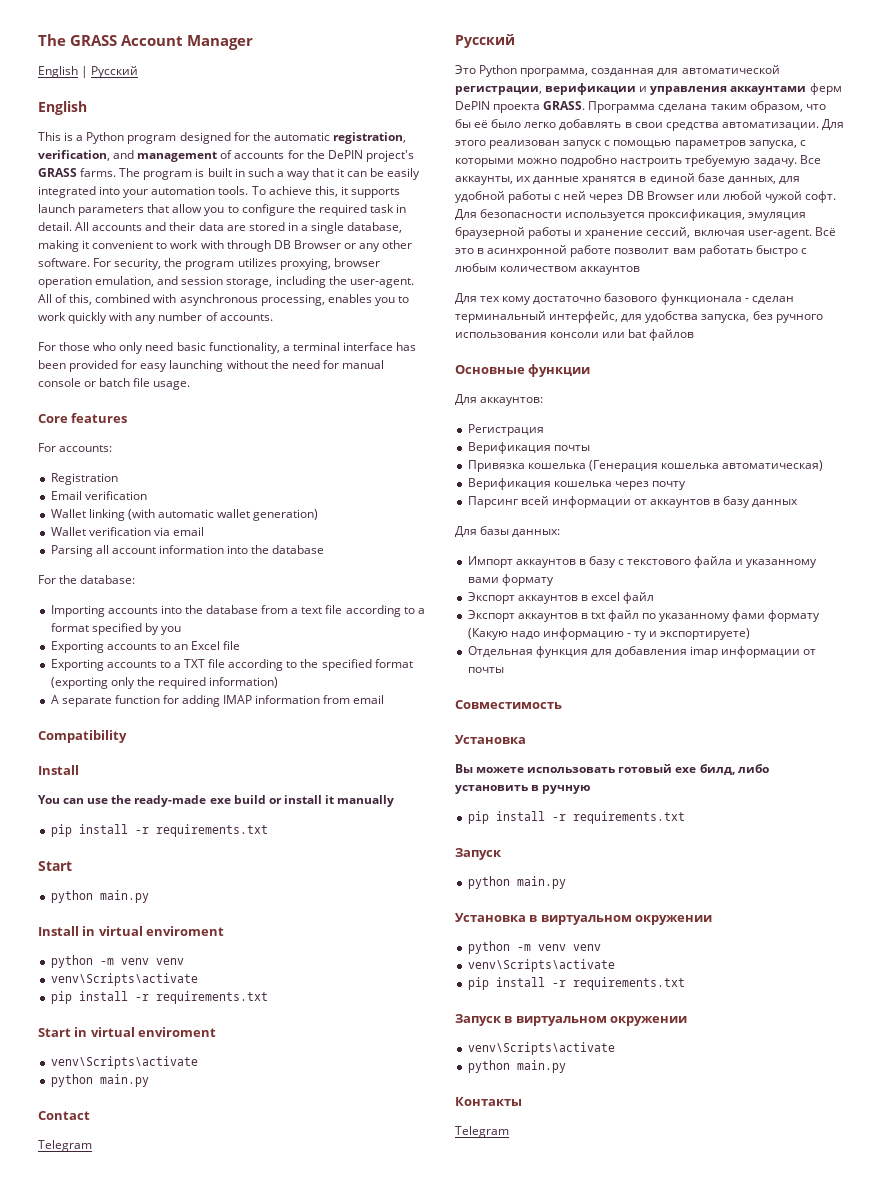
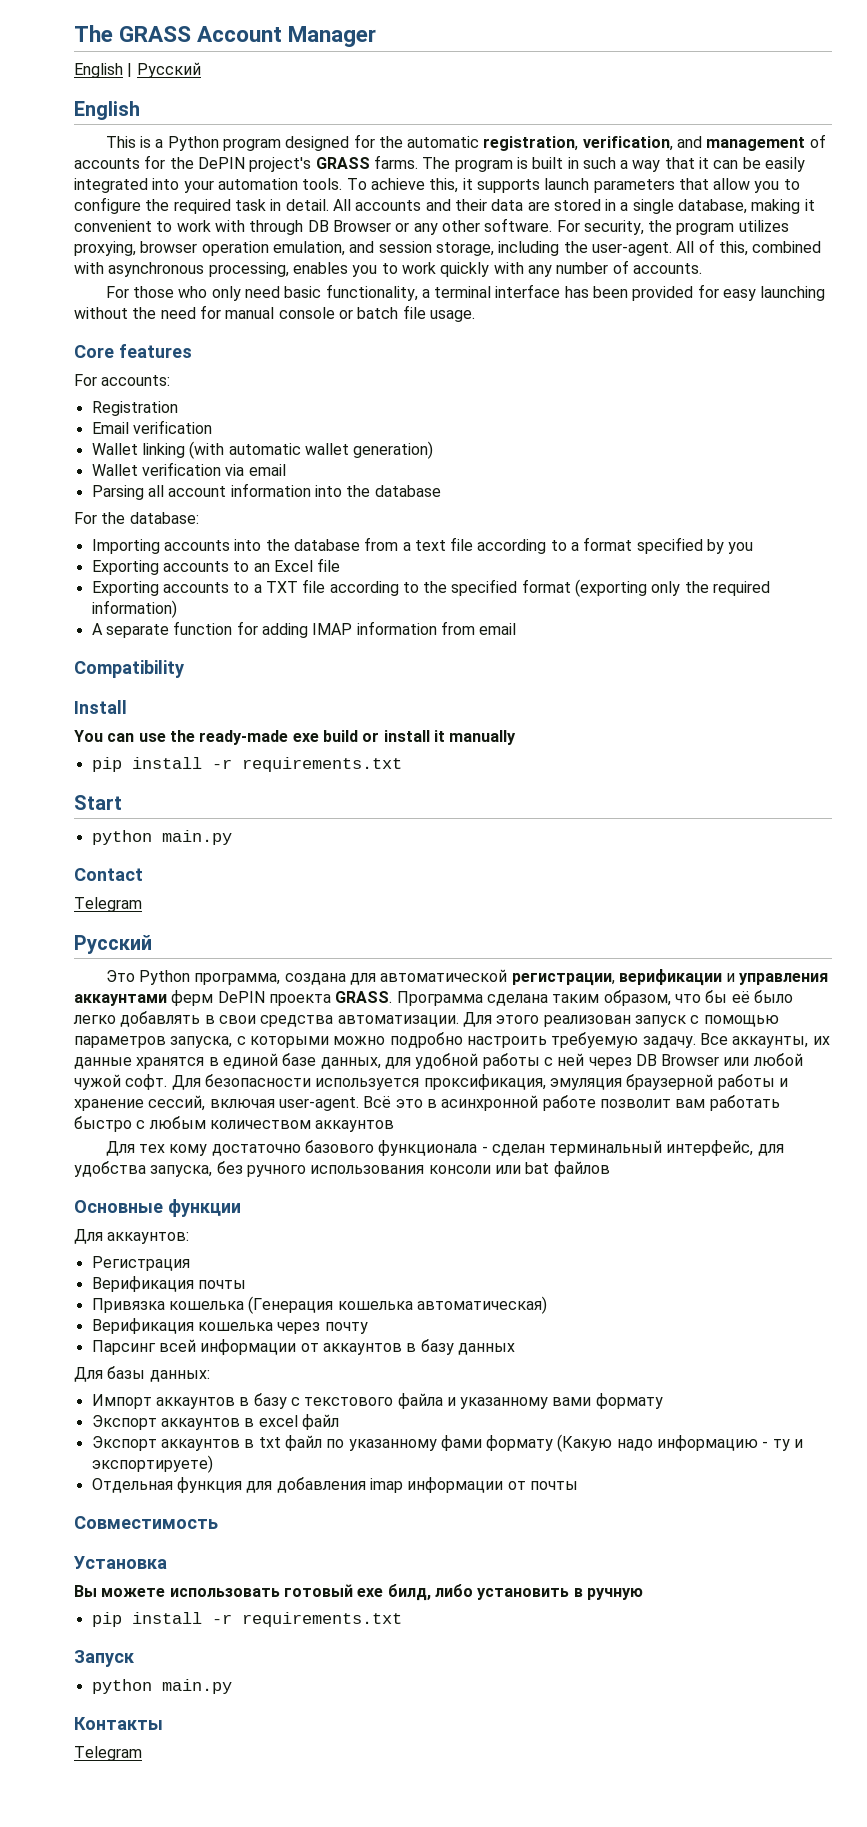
[38,926,225,936] [50,955,184,968] [50,973,198,986] [50,991,268,1004] [38,1027,217,1037] [50,1056,198,1069] [50,1074,149,1087] // Install in virtual enviroment // python -m venv venv // venv\Scripts\activate // pip install -r requirements.txt // Start in virtual enviroment // venv\Scripts\activate // python main.py -> (232, 837) none
[591,68,655,76] созданная -> [284,973,346,985] создана
[455,913,713,925] [467,941,601,954] [467,959,615,972] [467,977,685,990] [455,1014,688,1026] [467,1042,615,1055] [467,1060,566,1073] // Установка в виртуальном окружении // python -m venv venv // venv\Scripts\activate // pip install -r requirements.txt // Запуск в виртуальном окружении // venv\Scripts\activate // python main.py -> (232, 1686) none

